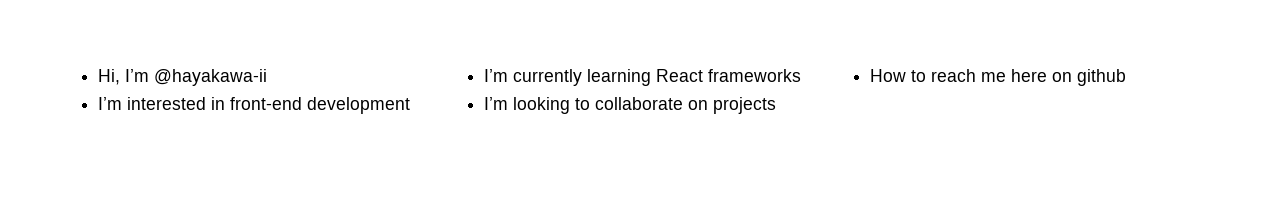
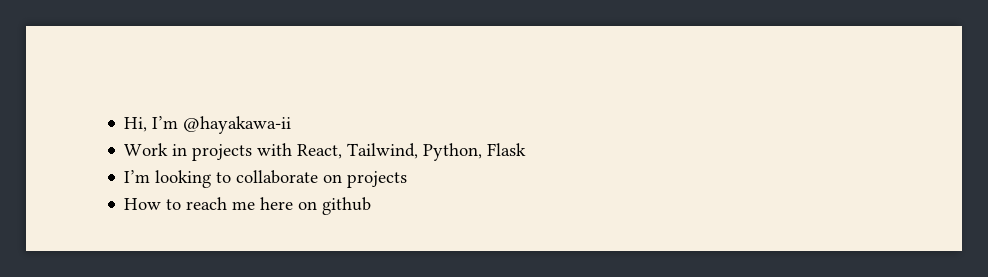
[98,97,411,114] [484,69,802,86] I’m interested in front-end development // I’m currently learning React frameworks -> [124,143,527,161] Work in projects with React, Tailwind, Python, Flask

